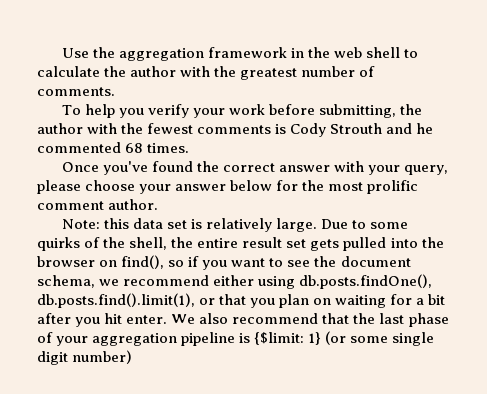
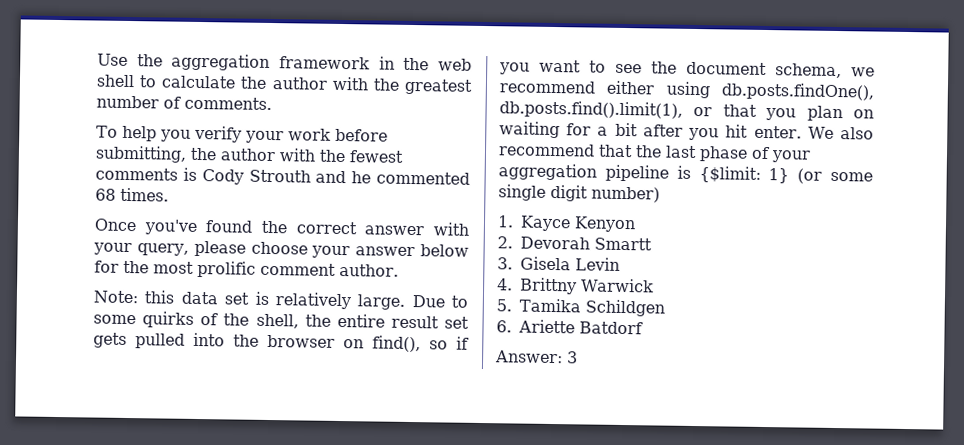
(133, 357) none -> [497,215,636,233] [497,236,652,251] [497,256,620,271] [497,277,654,295] [496,298,665,317] [496,319,643,335] [495,350,578,364] // 1. Kayce Kenyon // 2. Devorah Smartt // 3. Gisela Levin // 4. Brittny Warwick // 5. Tamika Schildgen // 6. Ariette Batdorf // Answer: 3

